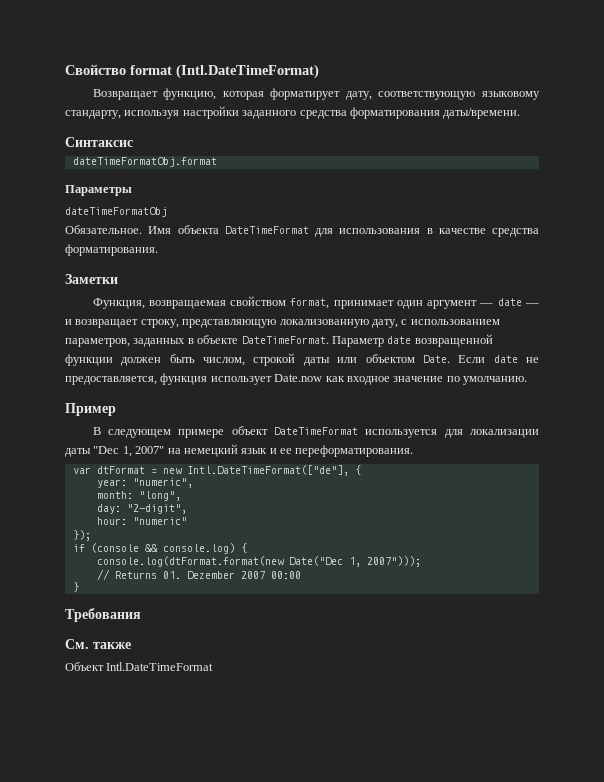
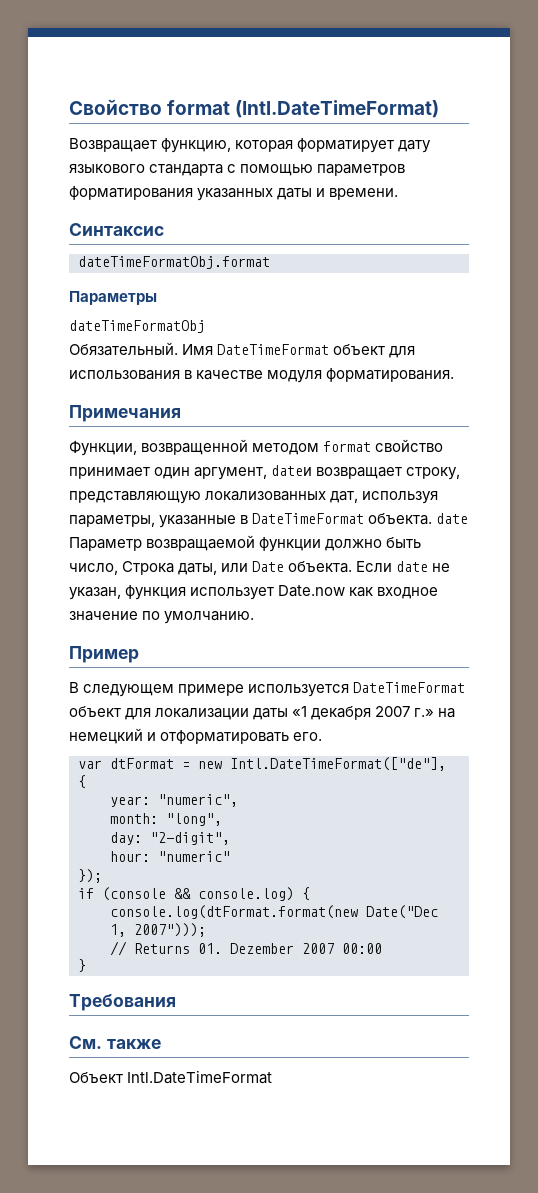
[345,91,540,100] [65,106,521,119] дату, соответствующую языковому стандарту, используя настройки заданного средства форматирования даты/времени. -> [398,140,432,153] [69,164,406,176] [69,186,399,201] дату языкового стандарта с помощью параметров форматирования указанных даты и времени.
[65,225,309,234] Обязательное. Имя объекта DateTimeFormat -> [69,342,386,356] Обязательный. Имя DateTimeFormat объект
[492,228,539,237] средства -> [267,370,323,383] модуля
[65,274,118,284] [92,296,539,309] [65,319,500,328] [65,334,493,347] [65,353,450,366] Заметки // Функция, возвращаемая свойством format, принимает один аргумент — date — и возвращает строку, представляющую локализованную дату, с использованием параметров, заданных в объекте DateTimeFormat. Параметр date возвращенной функции должен быть числом, строкой даты или объектом Date. -> [69,405,181,422] [69,439,444,456] [69,465,461,480] [69,491,439,504] [69,513,469,528] [69,535,422,552] [69,561,353,575] Примечания // Функции, возвращенной методом format свойство принимает один аргумент, dateи возвращает строку, представляющую локализованных дат, используя параметры, указанные в DateTimeFormat объекта. date Параметр возвращаемой функции должно быть число, Строка даты, или Date объекта.
[65,376,157,385] предоставляется, -> [69,587,121,600] указан,
[231,426,539,438] [65,444,414,457] объект DateTimeFormat используется для локализации даты "Dec 1, 2007" на немецкий язык и ее переформатирования. -> [248,682,466,697] [69,706,456,720] [69,728,323,744] используется DateTimeFormat объект для локализации даты «1 декабря 2007 г.» на немецкий и отформатировать его.

